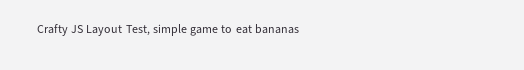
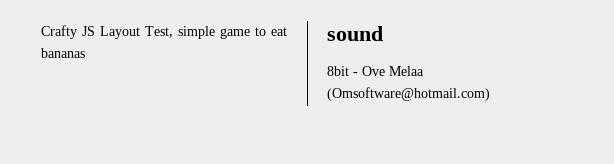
(299, 29) none -> [327,26,383,41] [327,66,424,76] [327,87,490,101] // sound // 8bit - Ove Melaa (Omsoftware@hotmail.com)

